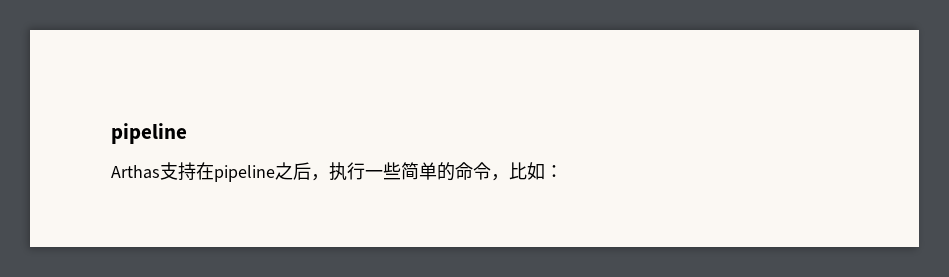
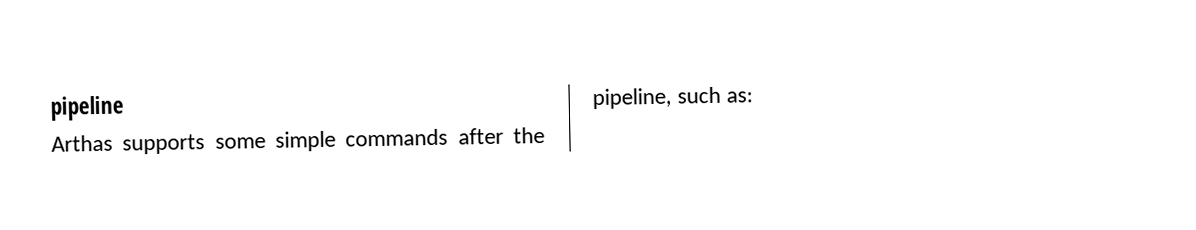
[160,162,563,182] 支持在pipeline之后，执行一些简单的命令，比如： -> [122,126,545,155] [592,86,754,110] supports some simple commands after the pipeline, such as:

